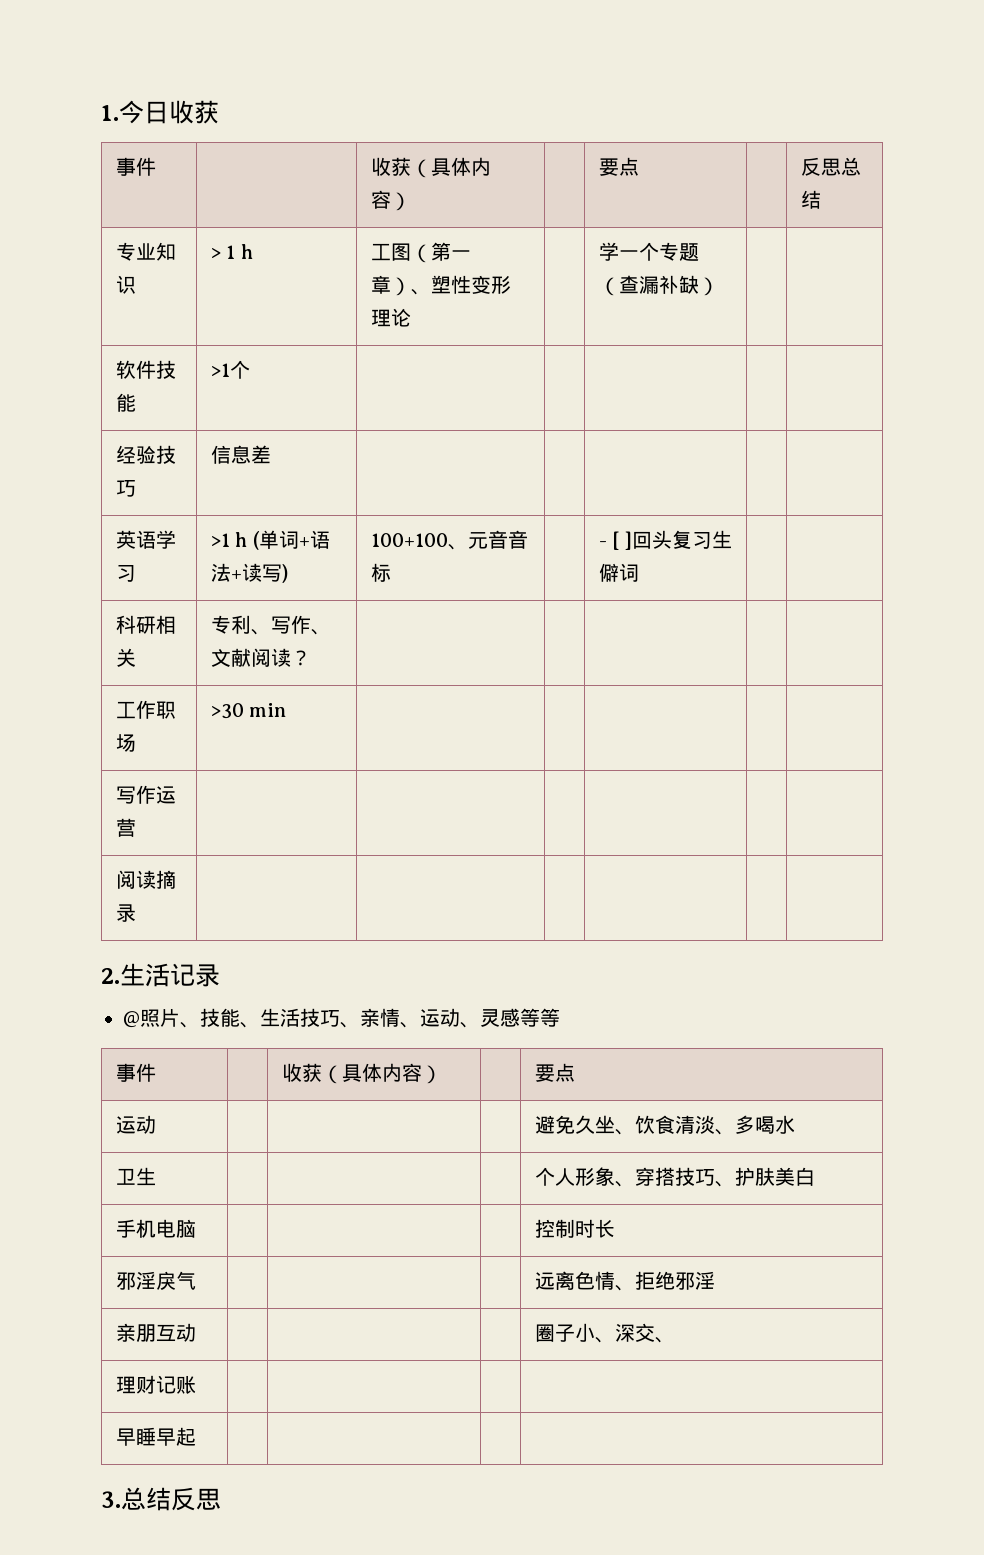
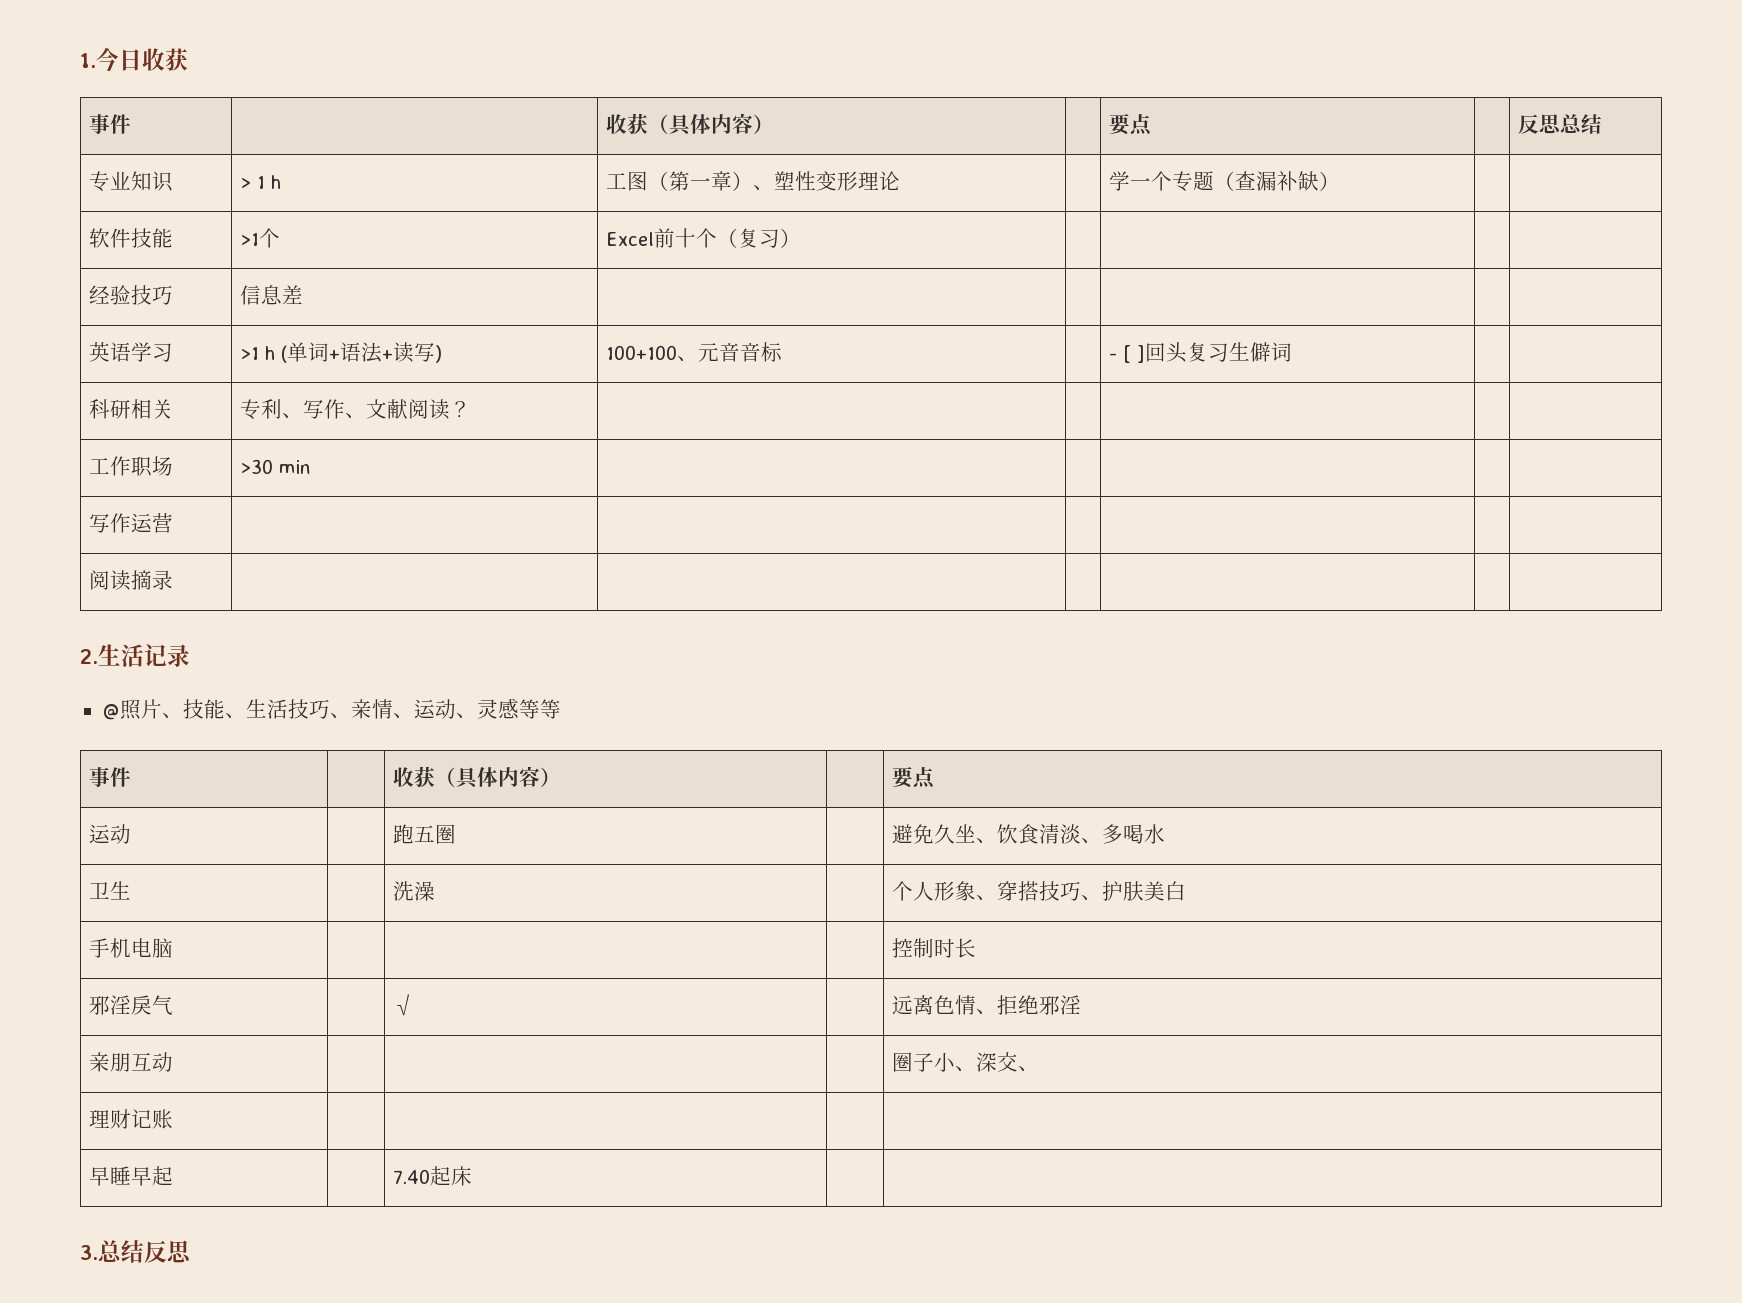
(250, 369) none -> [606,228,802,248] Excel前十个（复习）
(156, 1124) none -> [393,824,457,844] 跑五圈
(156, 1176) none -> [393,881,436,901] 洗澡
(196, 1280) none -> [393,994,415,1016] √
(196, 1436) none -> [393,1166,473,1186] 7.40起床

